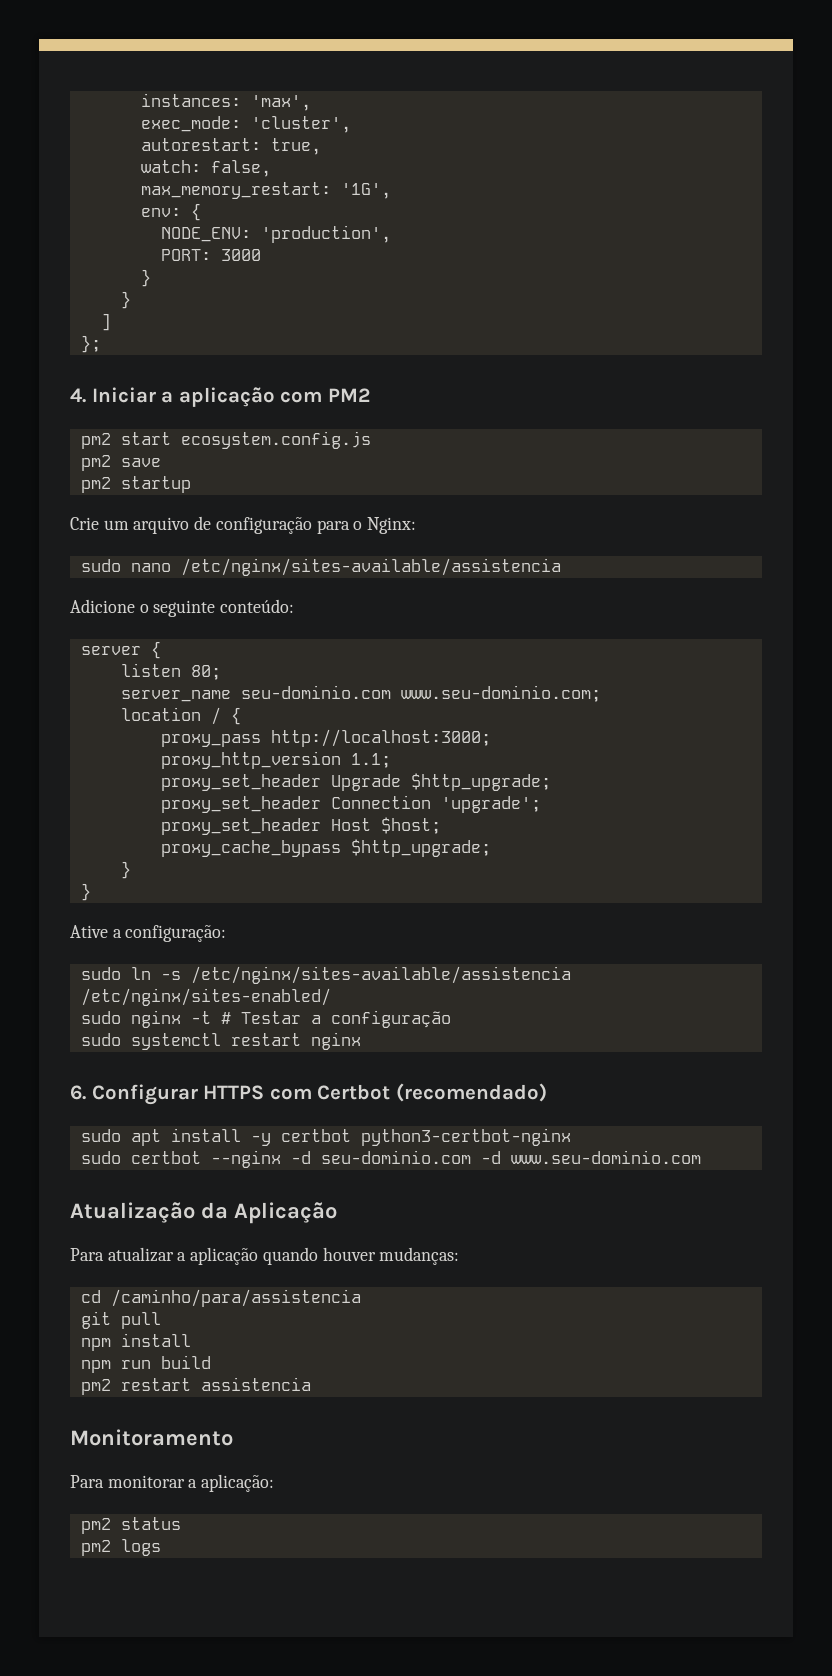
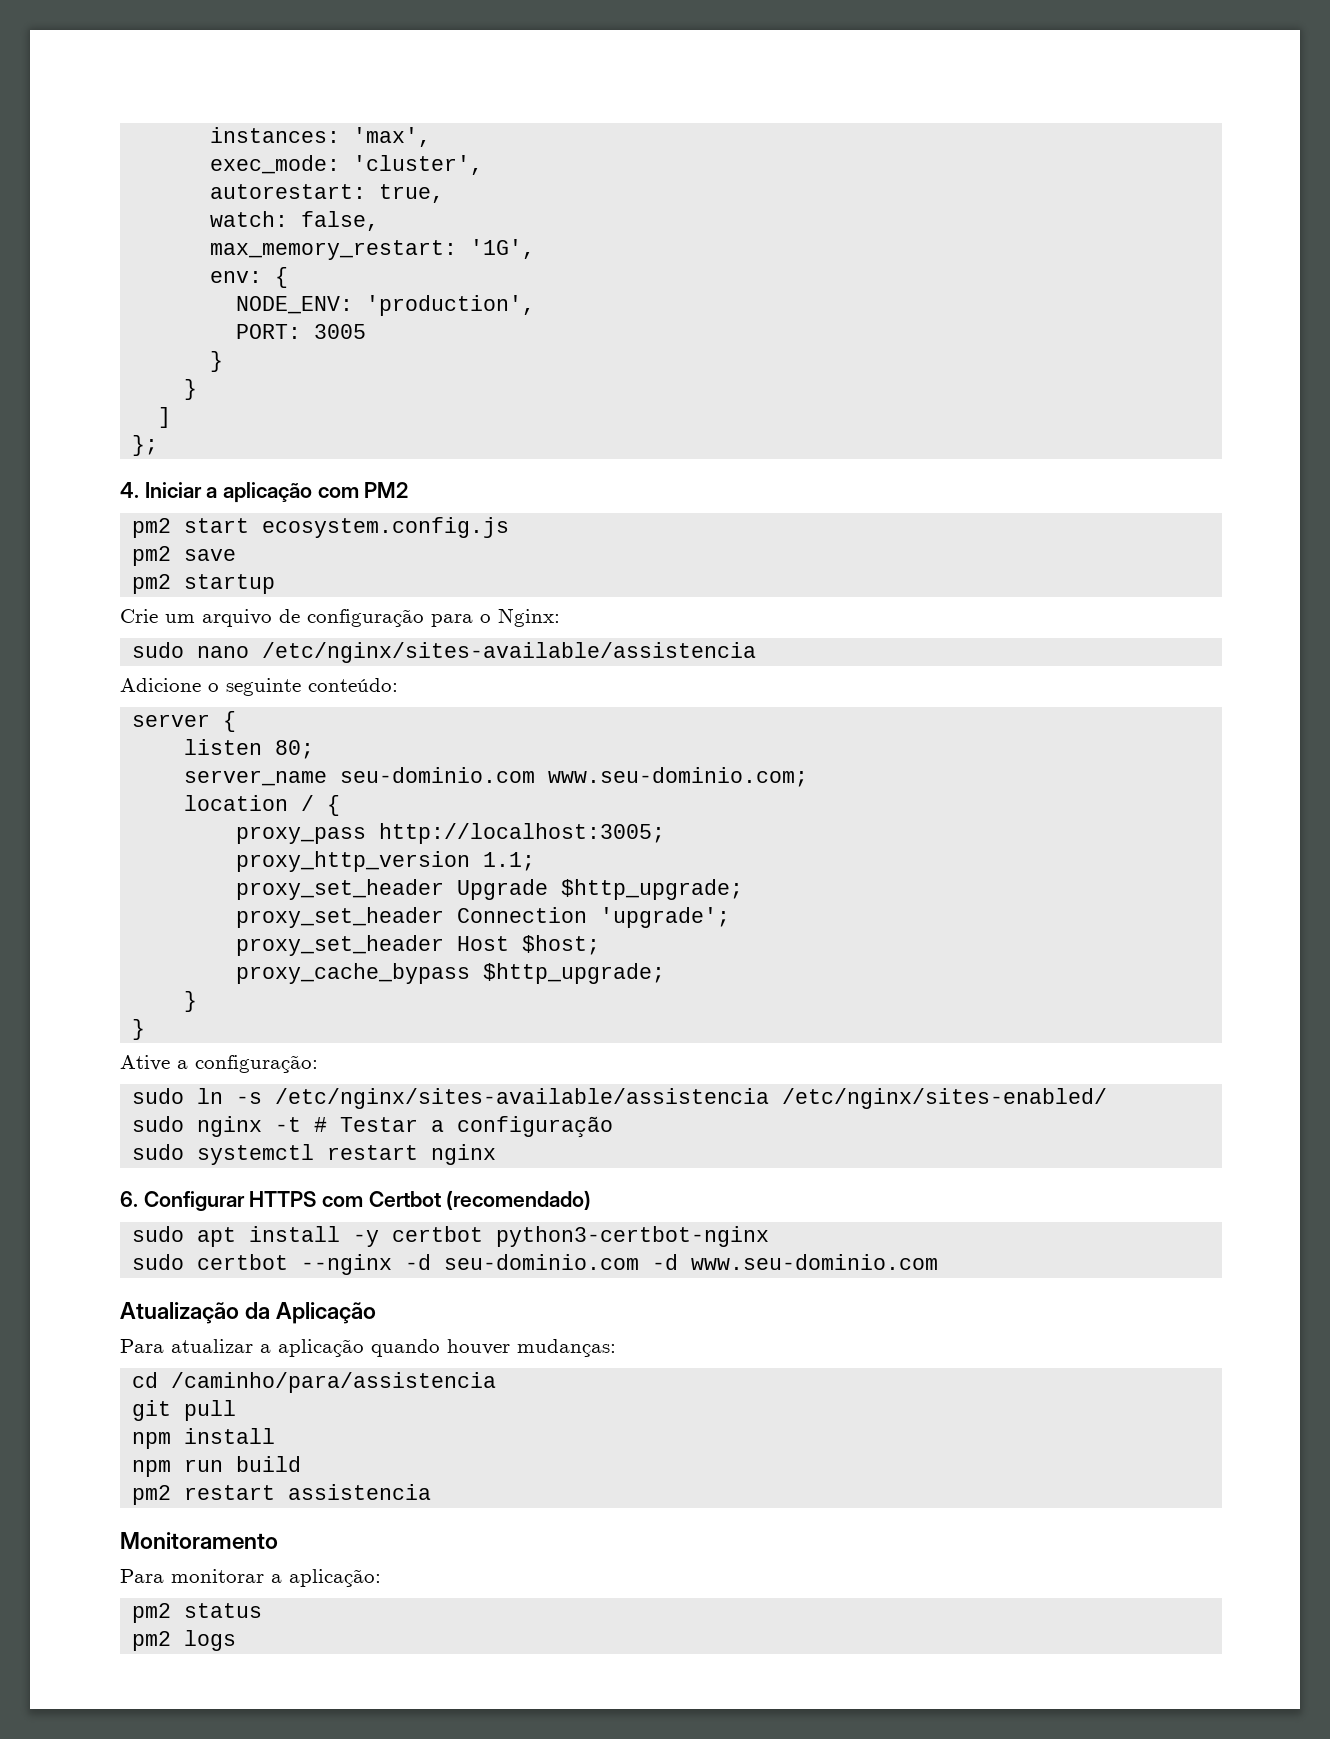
[220,249,261,261] 3000 -> [314,324,367,339] 3005
[270,729,491,747] http://localhost:3000; -> [379,823,666,844] http://localhost:3005;

